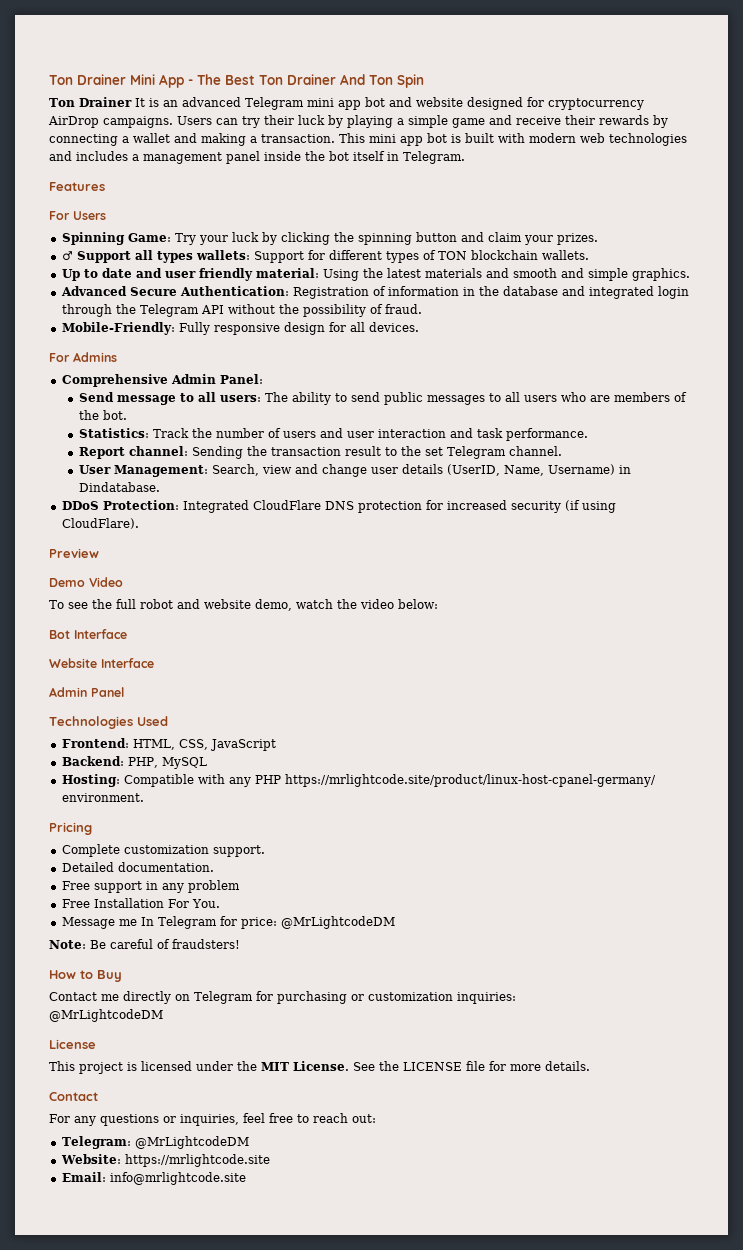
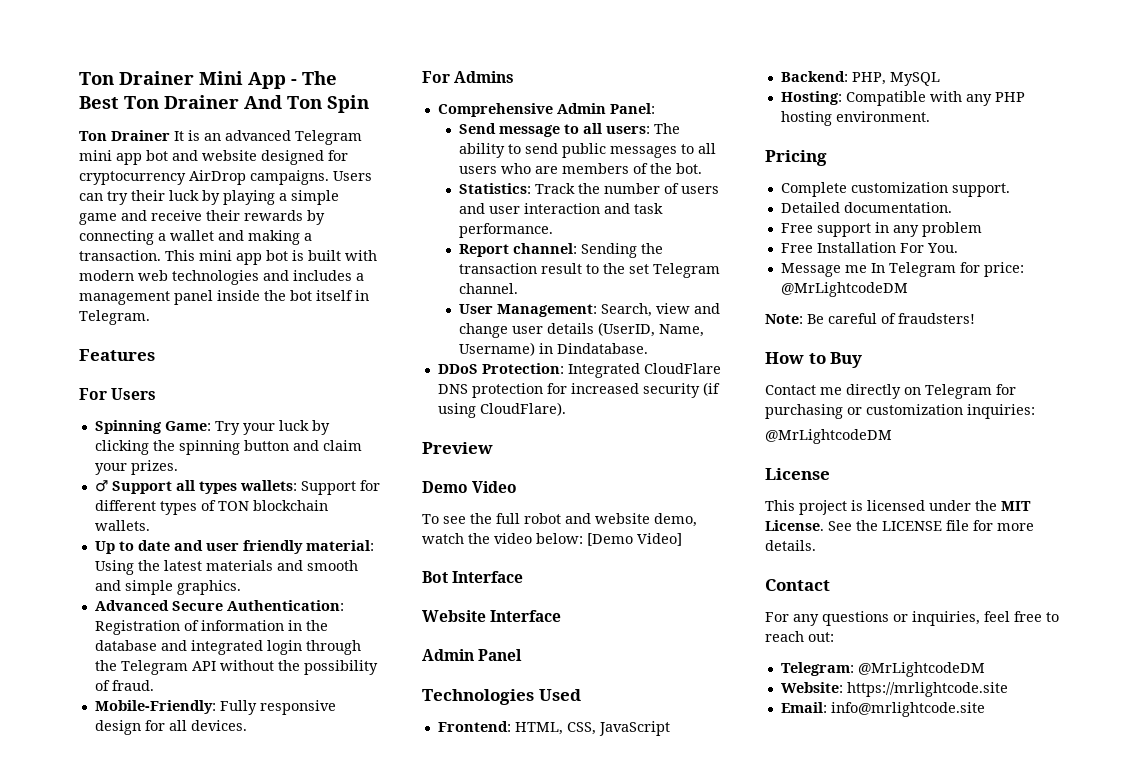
(438, 604) none -> [587,533,682,546] [Demo Video]
[284,774,656,787] https://mrlightcode.site/product/linux-host-cpanel-germany/ -> [780,111,832,126] hosting

